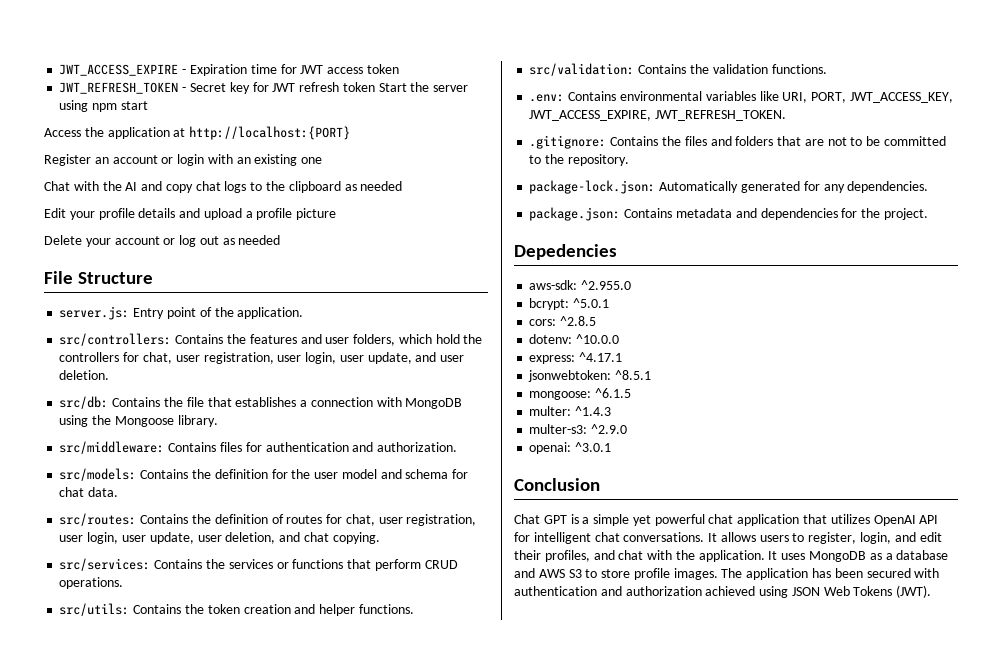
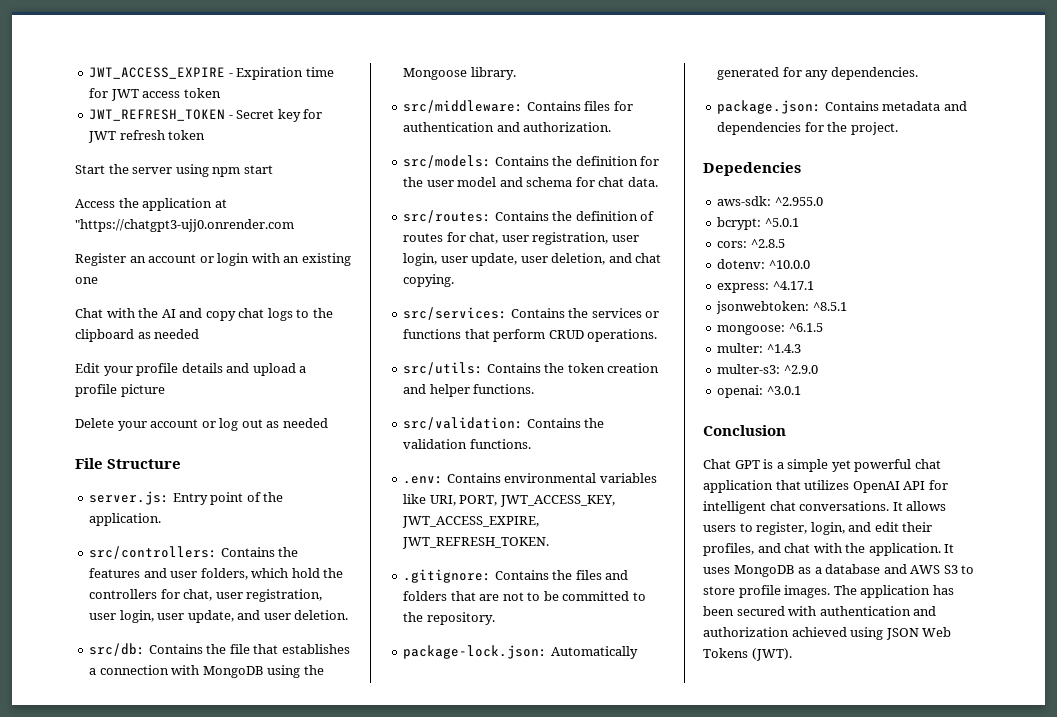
(375, 87) none -> (206, 135) //
[189,126,351,140] http://localhost:{PORT} -> [75,219,294,232] "https://chatgpt3-ujj0.onrender.com

